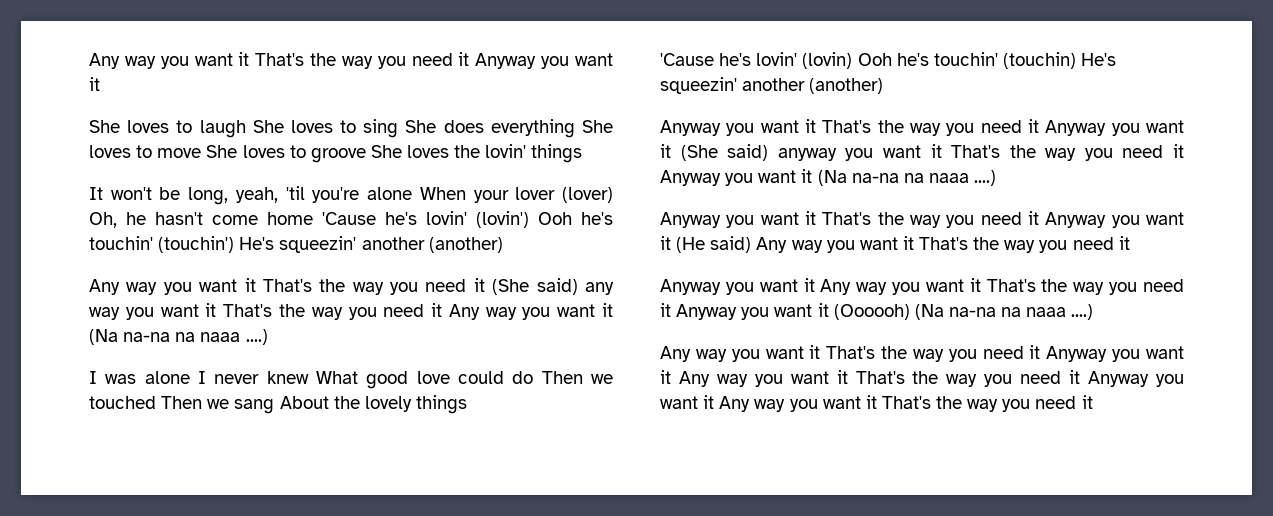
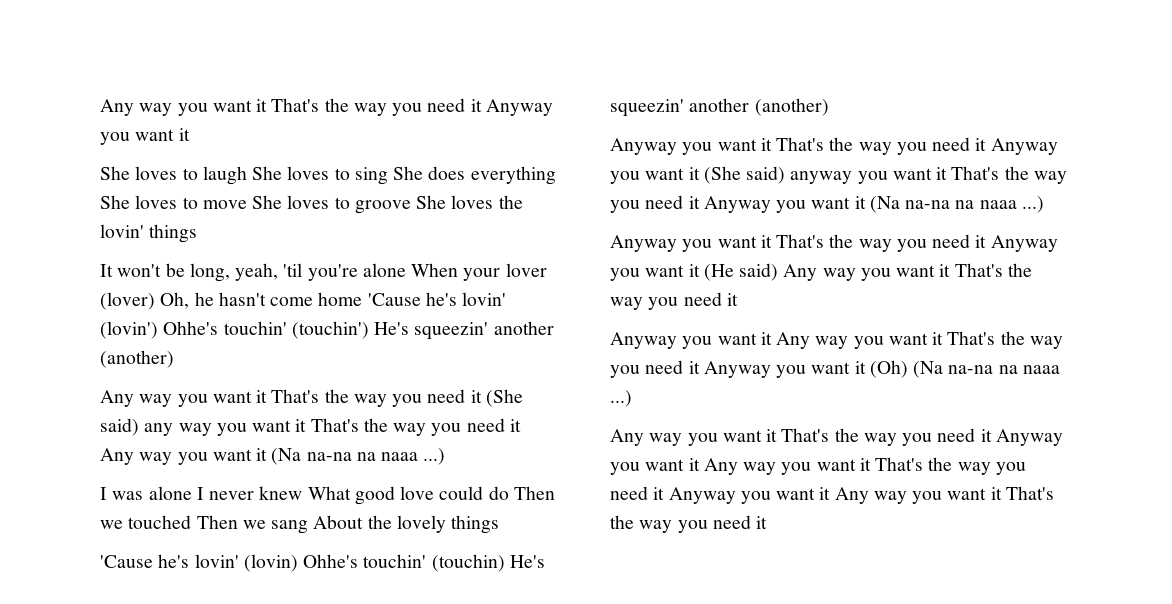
[538,212,613,225] Ooh he's -> [163,321,219,335] Ohhe's
[245,329,268,345] ....) -> [423,448,446,465] ...)
[857,53,929,66] Ooh he's -> [303,554,359,568] Ohhe's
[974,170,997,186] ....) -> [1021,196,1044,213] ...)
[833,304,1094,320] (Oooooh) (Na na-na na naaa ....) -> [869,360,1060,378] [610,390,632,407] (Oh) (Na na-na na naaa ...)

